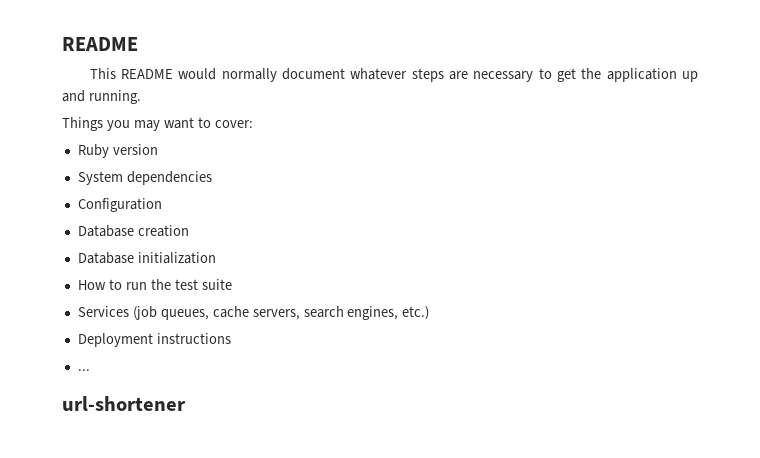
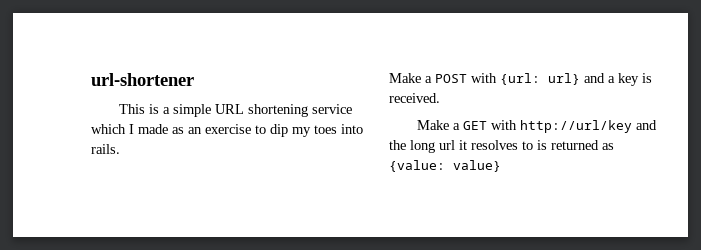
[62,37,138,51] README -> [91,73,194,86] url-shortener
[120,68,698,82] [62,90,141,104] [62,117,253,131] [77,144,158,158] [77,171,212,185] [77,198,162,212] [77,225,189,237] [77,252,216,264] [77,279,232,290] [77,306,430,320] [77,333,231,347] [77,369,90,371] [62,396,186,411] README would normally document whatever steps are necessary to get the application up and running. // Things you may want to cover: // Ruby version // System dependencies // Configuration // Database creation // Database initialization // How to run the test suite // Services (job queues, cache servers, search engines, etc.) // Deployment instructions // ... // url-shortener -> [149,104,353,117] [91,124,363,137] [91,144,120,154] [389,73,652,86] [389,93,440,103] [417,120,658,133] [389,140,614,153] [389,160,501,172] is a simple URL shortening service which I made as an exercise to dip my toes into rails. // Make a POST with {url: url} and a key is received. // Make a GET with http://url/key and the long url it resolves to is returned as {value: value}

